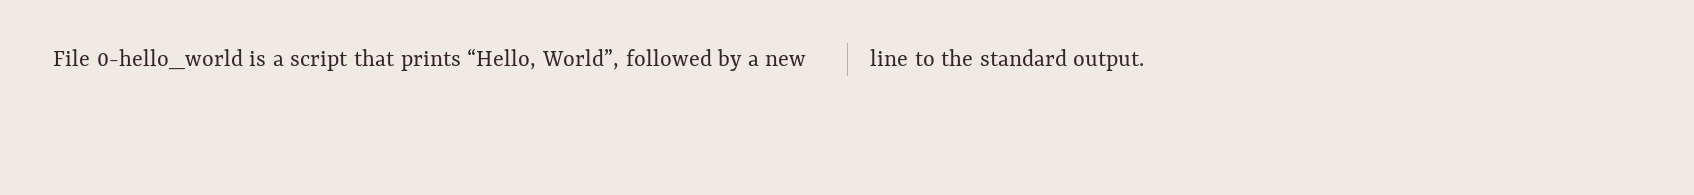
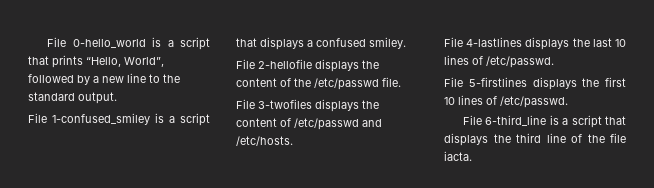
(1145, 61) none -> [28,113,210,126] [236,37,406,50] [236,59,379,72] [236,77,401,90] [236,99,379,112] [236,118,382,130] [236,136,293,146] [444,37,626,50] [444,55,554,68] [444,77,626,90] [444,95,568,108] [463,115,626,128] [444,133,626,146] [444,151,472,161] // File 1-confused_smiley is a script that displays a confused smiley. // File 2-hellofile displays the content of the /etc/passwd file. // File 3-twofiles displays the content of /etc/passwd and /etc/hosts. // File 4-lastlines displays the last 10 lines of /etc/passwd. // File 5-firstlines displays the first 10 lines of /etc/passwd. // File 6-third_line is a script that displays the third line of the file iacta.

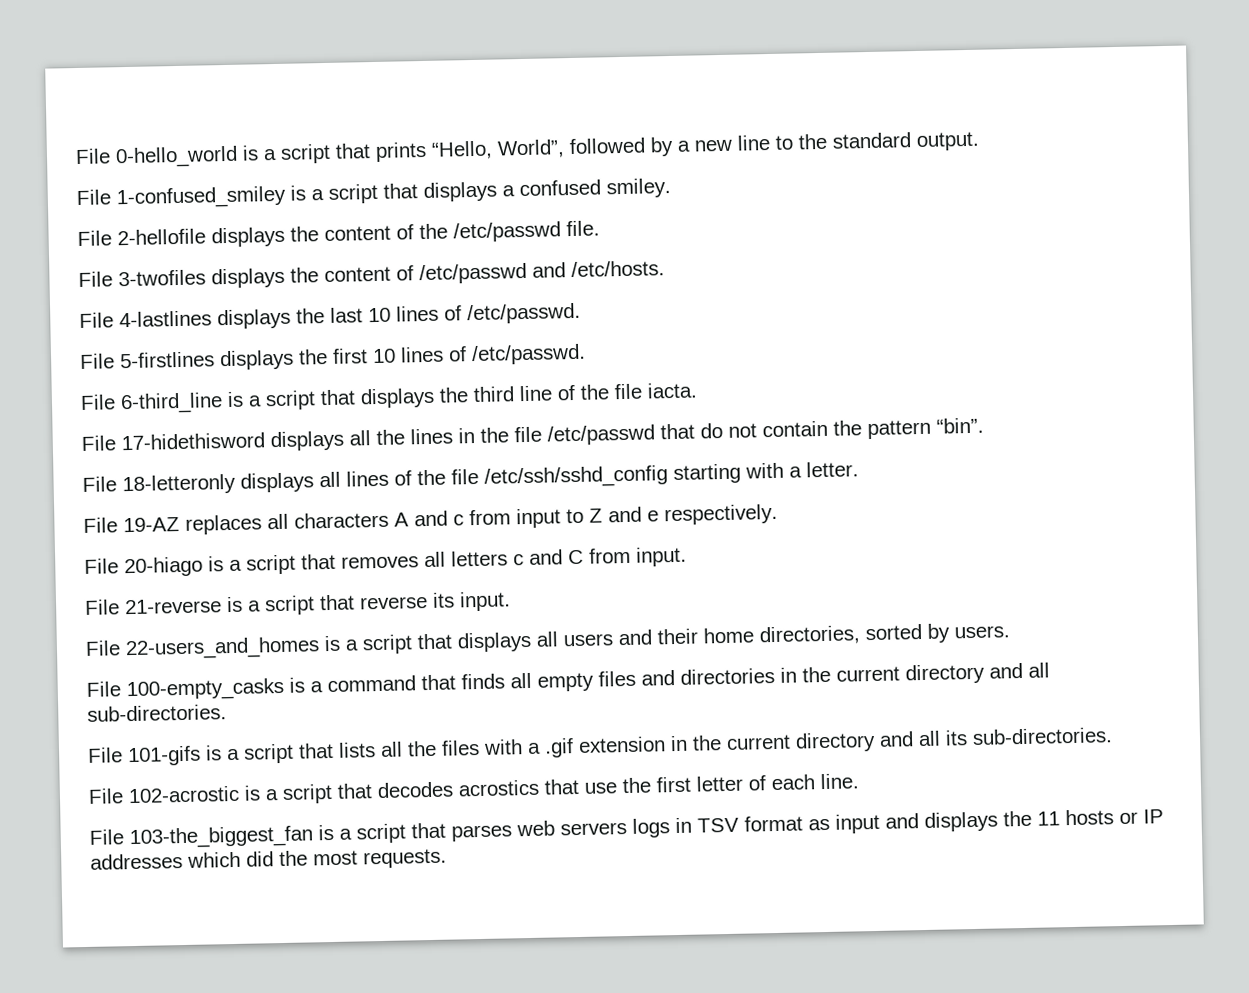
(472, 156) none -> [81,417,984,452] [82,461,859,496] [83,503,778,535] [84,546,687,578] [84,591,511,616] [85,623,1010,661] [86,662,1050,702] [87,704,227,722] [87,727,1113,767] [88,773,859,804] [89,809,1164,850] [90,848,447,870] // File 17-hidethisword displays all the lines in the file /etc/passwd that do not contain the pattern “bin”. // File 18-letteronly displays all lines of the file /etc/ssh/sshd_config starting with a letter. // File 19-AZ replaces all characters A and c from input to Z and e respectively. // File 20-hiago is a script that removes all letters c and C from input. // File 21-reverse is a script that reverse its input. // File 22-users_and_homes is a script that displays all users and their home directories, sorted by users. // File 100-empty_casks is a command that finds all empty files and directories in the current directory and all sub-directories. // File 101-gifs is a script that lists all the files with a .gif extension in the current directory and all its sub-directories. // File 102-acrostic is a script that decodes acrostics that use the first letter of each line. // File 103-the_biggest_fan is a script that parses web servers logs in TSV format as input and displays the 11 hosts or IP addresses which did the most requests.

